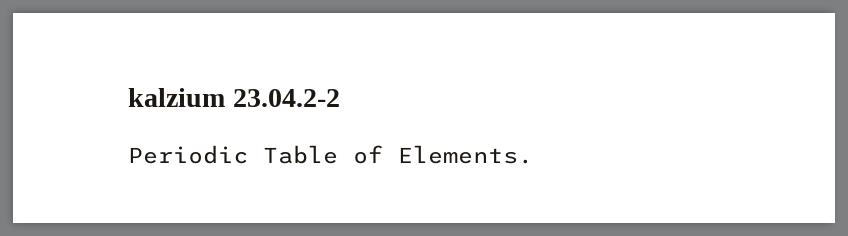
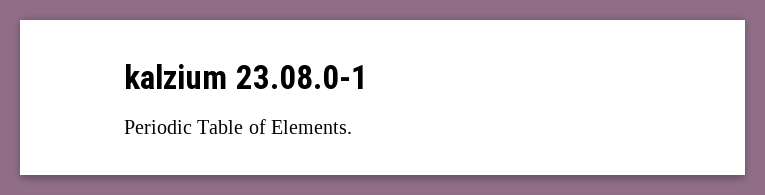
[232,89,340,107] 23.04.2-2 -> [235,65,368,89] 23.08.0-1

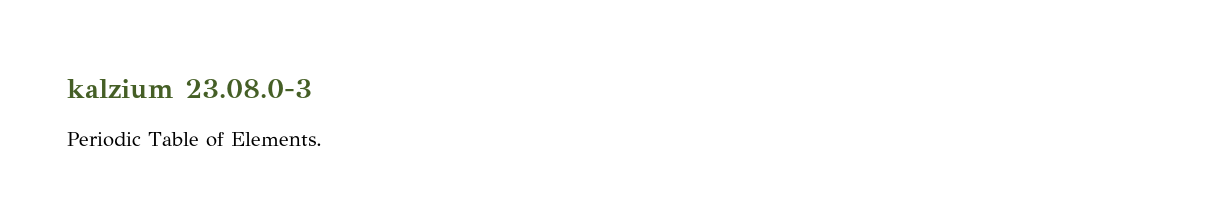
[235,65,368,89] 23.08.0-1 -> [185,79,312,98] 23.08.0-3

